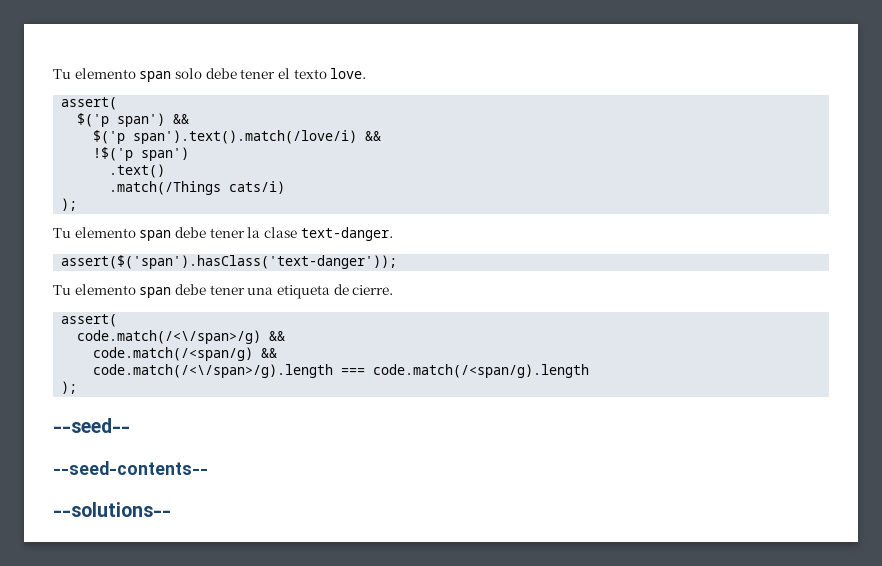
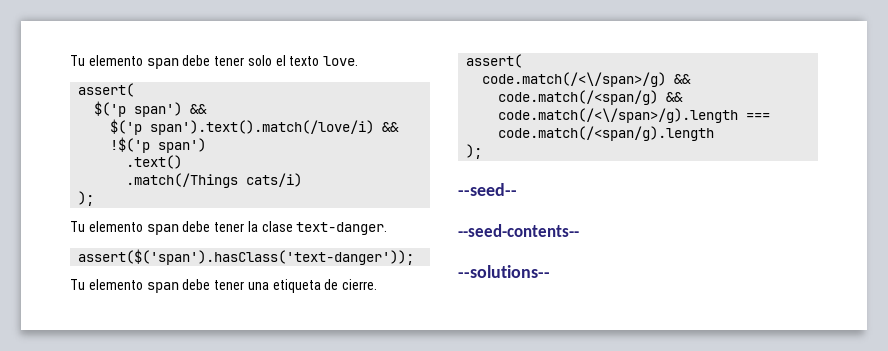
[53,68,276,82] Tu elemento span solo debe tener -> [70,55,272,69] Tu elemento span debe tener solo

